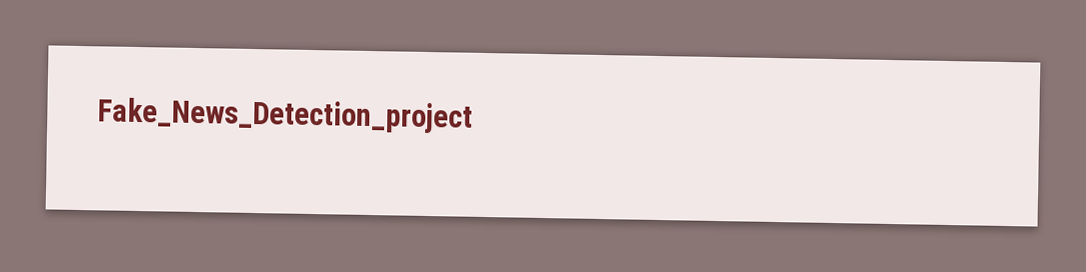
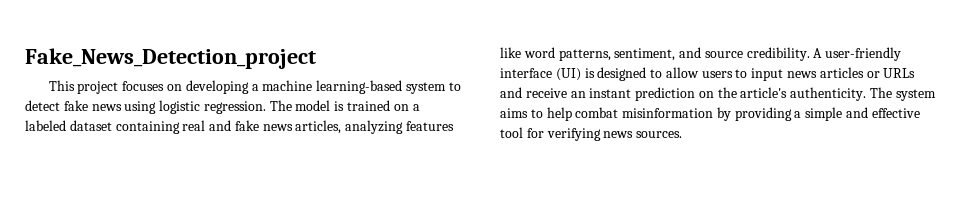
(473, 115) none -> [48,80,461,94] [25,100,420,114] [25,120,455,134] [500,47,902,61] [500,67,916,81] [500,87,936,101] [500,107,920,121] [500,127,683,141] // This project focuses on developing a machine learning-based system to detect fake news using logistic regression. The model is trained on a labeled dataset containing real and fake news articles, analyzing features like word patterns, sentiment, and source credibility. A user-friendly interface (UI) is designed to allow users to input news articles or URLs and receive an instant prediction on the article's authenticity. The system aims to help combat misinformation by providing a simple and effective tool for verifying news sources.

